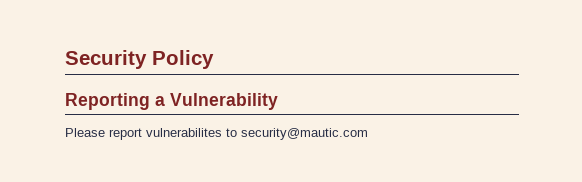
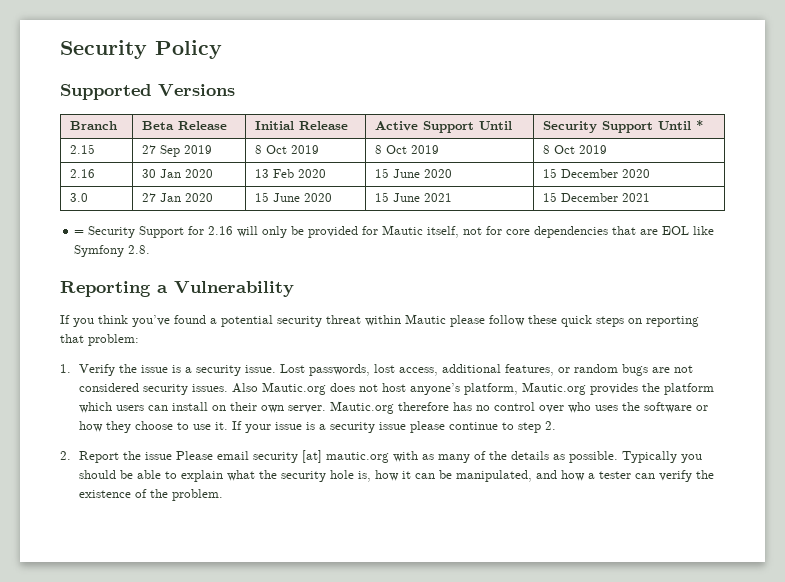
[65,93,278,110] [65,128,368,140] Reporting a Vulnerability // Please report vulnerabilites to security@mautic.com -> [60,84,235,100] [70,121,118,130] [142,121,228,130] [255,121,349,130] [375,121,513,133] [543,120,704,133] [70,144,96,154] [142,145,213,157] [255,145,320,154] [375,145,440,154] [543,145,608,154] [70,169,96,178] [142,169,214,178] [255,169,327,178] [375,168,453,178] [543,168,651,178] [70,193,89,202] [142,193,214,202] [255,192,333,202] [375,192,453,202] [543,192,651,202] [74,225,715,238] [74,245,151,257] [60,281,294,297] [60,314,699,327] [60,334,139,346] [60,364,693,376] [78,382,714,395] [78,401,708,414] [78,421,556,433] [60,450,702,463] [78,470,714,482] [78,489,223,501] Supported Versions // Branch | Beta Release | Initial Release | Active Support Until | Security Support Until * // 2.15 | 27 Sep 2019 | 8 Oct 2019 | 8 Oct 2019 | 8 Oct 2019 // 2.16 | 30 Jan 2020 | 13 Feb 2020 | 15 June 2020 | 15 December 2020 // 3.0 | 27 Jan 2020 | 15 June 2020 | 15 June 2021 | 15 December 2021 // = Security Support for 2.16 will only be provided for Mautic itself, not for core dependencies that are EOL like Symfony 2.8. // Reporting a Vulnerability // If you think you’ve found a potential security threat within Mautic please follow these quick steps on reporting that problem: // 1. Verify the issue is a security issue. Lost passwords, lost access, additional features, or random bugs are not considered security issues. Also Mautic.org does not host anyone’s platform, Mautic.org provides the platform which users can install on their own server. Mautic.org therefore has no control over who uses the software or how they choose to use it. If your issue is a security issue please continue to step 2. // 2. Report the issue Please email security [at] mautic.org with as many of the details as possible. Typically you should be able to explain what the security hole is, how it can be manipulated, and how a tester can verify the existence of the problem.

